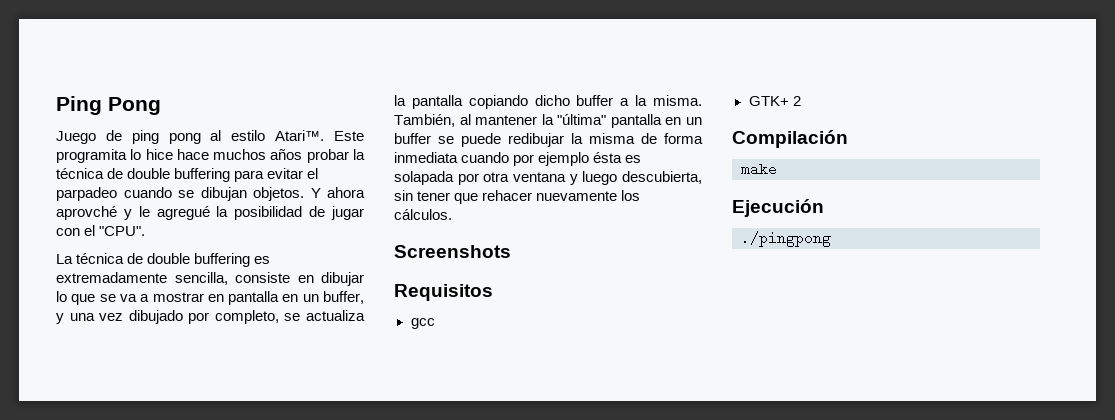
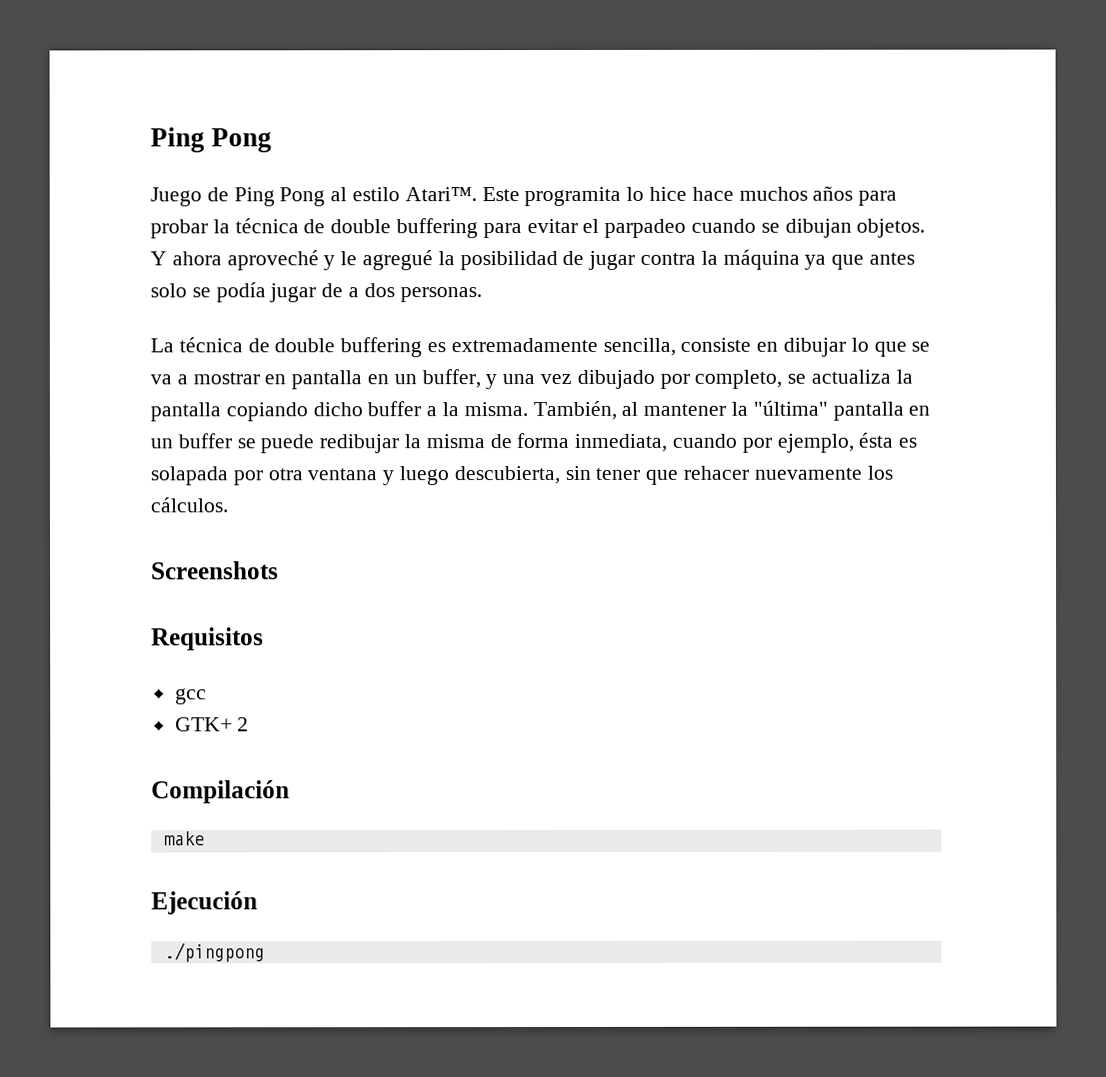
[131,130,201,144] ping pong -> [233,187,326,207] Ping Pong
(303, 154) none -> [858,190,898,206] para
[56,206,117,220] aprovché -> [226,250,319,271] aproveché
[56,225,146,236] con el "CPU". -> [640,249,916,270] [150,282,482,303] contra la máquina ya que antes solo se podía jugar de a dos personas.
[394,152,458,163] inmediata -> [574,433,668,452] inmediata,
[538,152,590,166] ejemplo -> [776,433,854,453] ejemplo,

